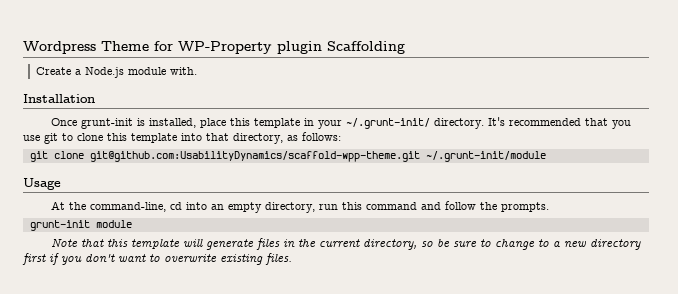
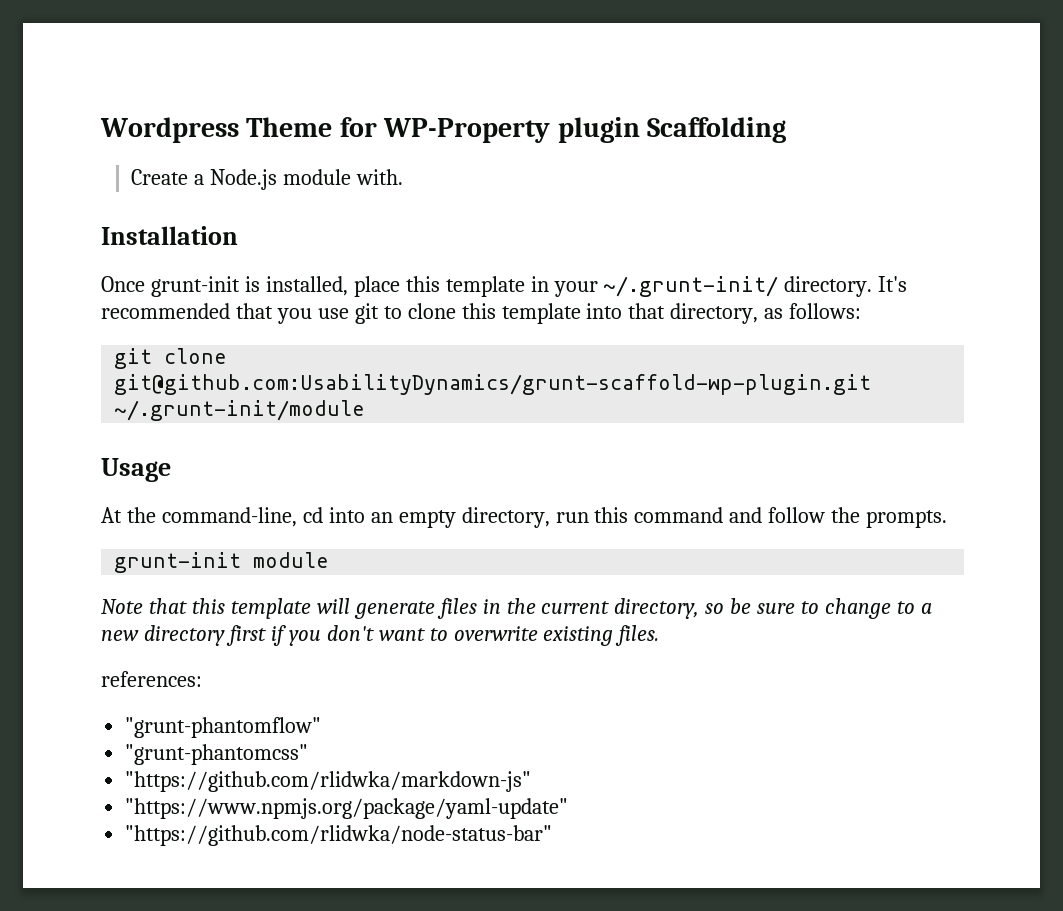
[89,151,420,162] git@github.com:UsabilityDynamics/scaffold-wpp-theme.git -> [114,374,872,395] git@github.com:UsabilityDynamics/grunt-scaffold-wp-plugin.git
(292, 259) none -> [101,671,202,687] [125,717,322,738] [125,744,309,765] [125,771,532,792] [125,798,569,819] [125,825,553,846] // references: // "grunt-phantomflow" // "grunt-phantomcss" // "https://github.com/rlidwka/markdown-js" // "https://www.npmjs.org/package/yaml-update" // "https://github.com/rlidwka/node-status-bar"

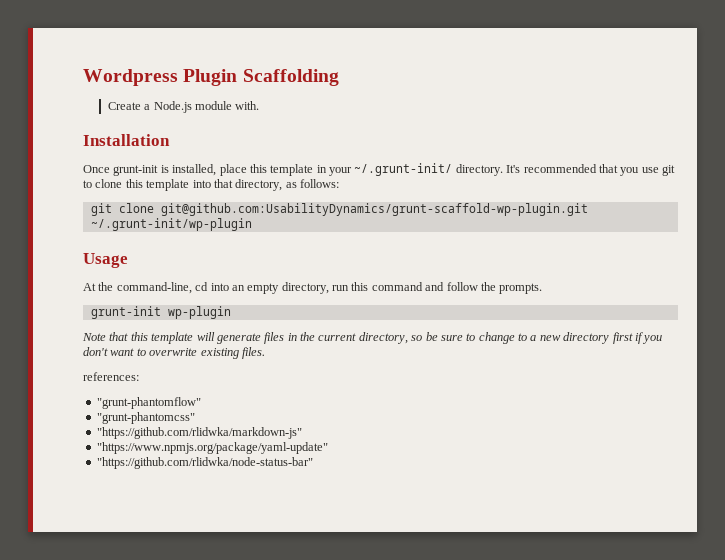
[246,117,640,143] Theme for WP-Property plugin -> [183,69,238,86] Plugin
[114,400,366,421] ~/.grunt-init/module -> [90,218,252,231] ~/.grunt-init/wp-plugin
[253,552,330,568] module -> [167,306,231,319] wp-plugin

